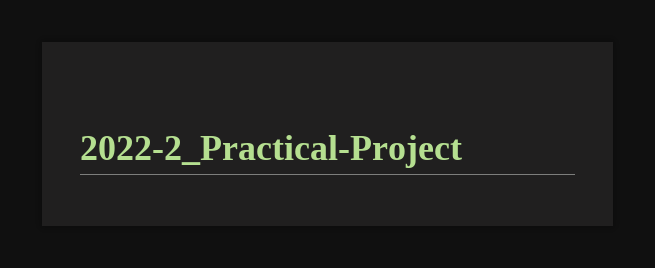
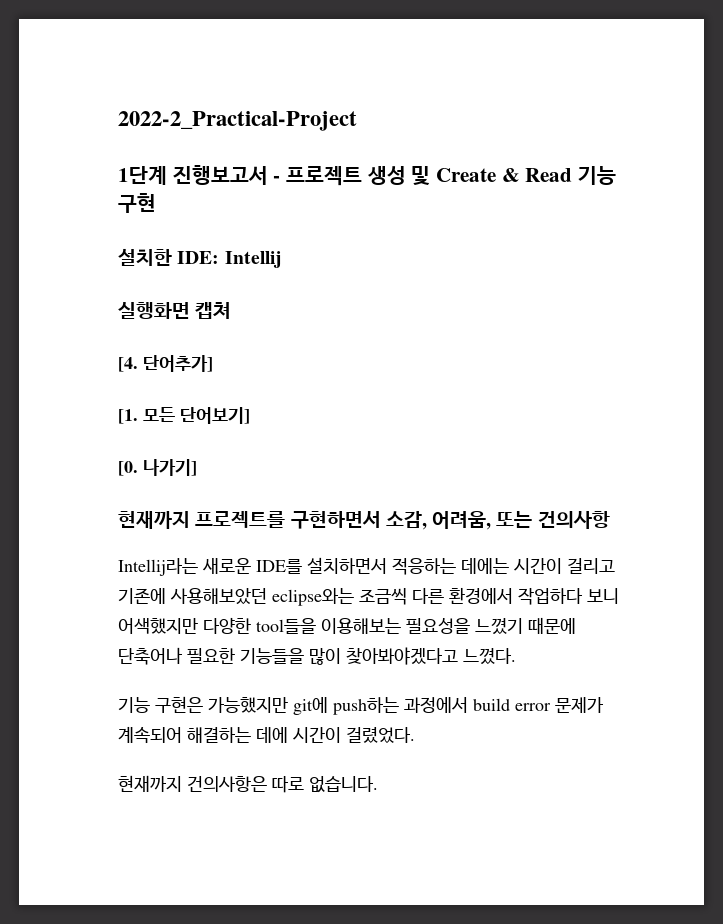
(462, 151) none -> [118,165,617,186] [118,193,156,213] [118,248,282,268] [118,302,232,319] [118,355,213,372] [118,407,250,424] [118,459,197,476] [118,511,610,530] [118,557,615,576] [118,587,619,606] [118,617,576,635] [118,647,516,665] [118,696,604,715] [118,726,415,744] [118,775,378,793] // 1단계 진행보고서 - 프로젝트 생성 및 Create & Read 기능 구현 // 설치한 IDE: Intellij // 실행화면 캡쳐 // [4. 단어추가] // [1. 모든 단어보기] // [0. 나가기] // 현재까지 프로젝트를 구현하면서 소감, 어려움, 또는 건의사항 // Intellij라는 새로운 IDE를 설치하면서 적응하는 데에는 시간이 걸리고 기존에 사용해보았던 eclipse와는 조금씩 다른 환경에서 작업하다 보니 어색했지만 다양한 tool들을 이용해보는 필요성을 느꼈기 때문에 단축어나 필요한 기능들을 많이 찾아봐야겠다고 느꼈다. // 기능 구현은 가능했지만 git에 push하는 과정에서 build error 문제가 계속되어 해결하는 데에 시간이 걸렸었다. // 현재까지 건의사항은 따로 없습니다.

